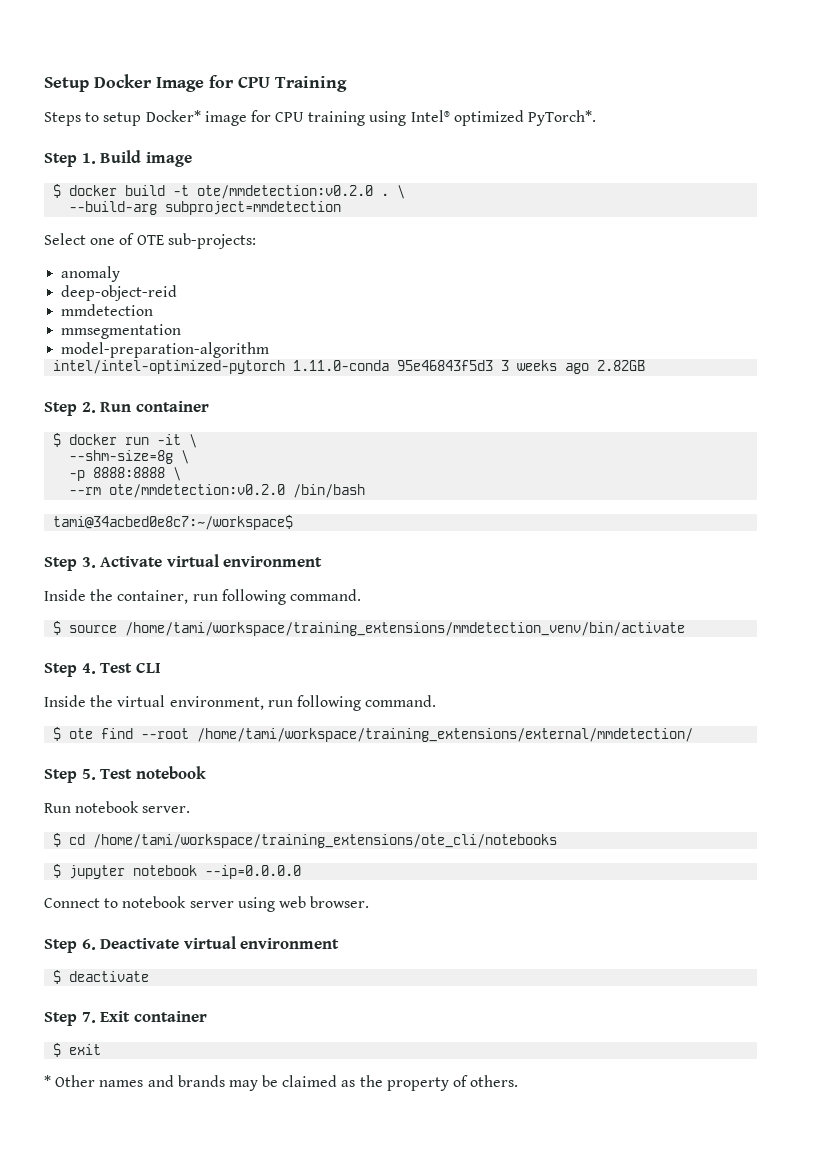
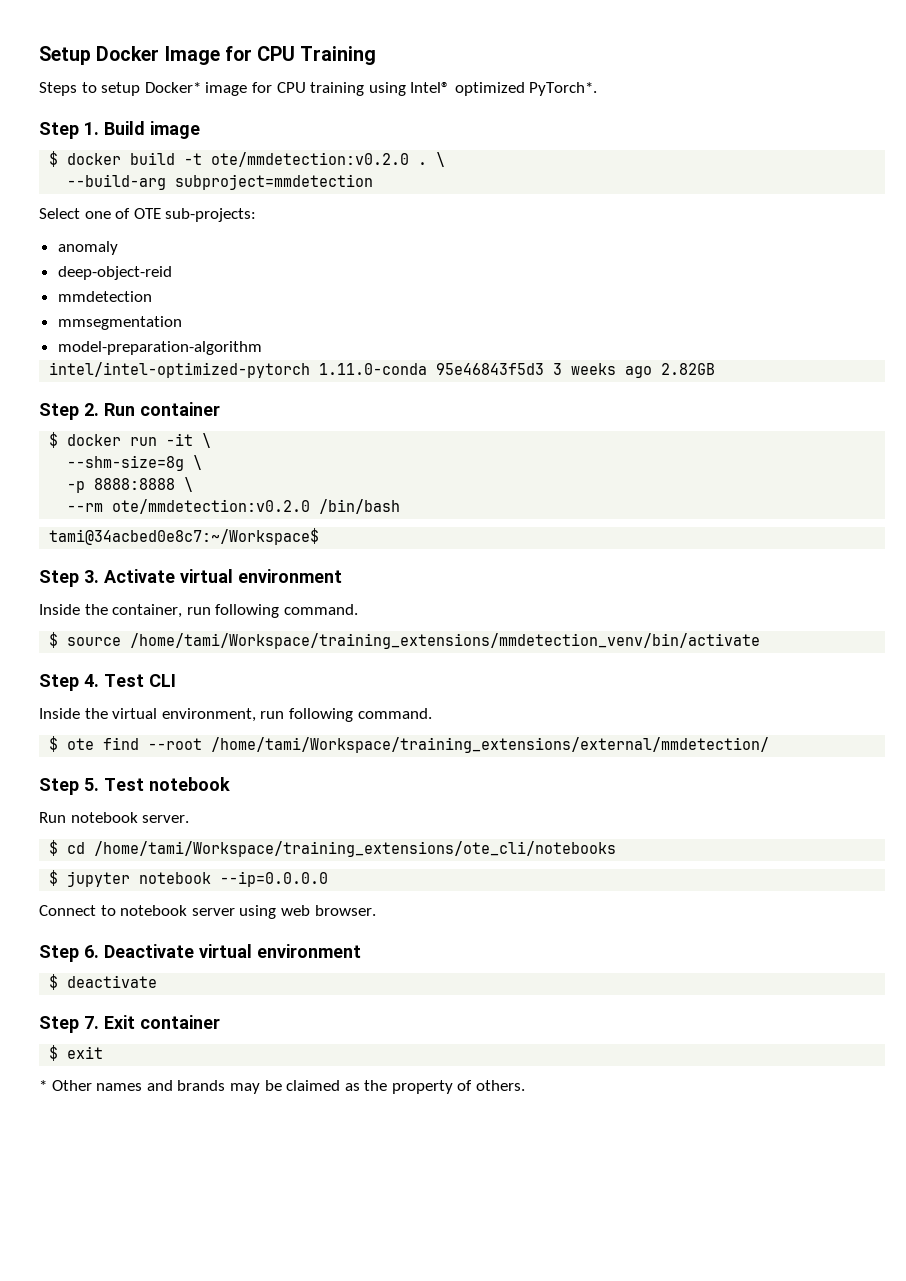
[53,515,294,530] tami@34acbed0e8c7:~/workspace$ -> [49,528,320,545] tami@34acbed0e8c7:~/Workspace$
[125,622,686,636] /home/tami/workspace/training_extensions/mmdetection_venv/bin/activate -> [130,633,761,649] /home/tami/Workspace/training_extensions/mmdetection_venv/bin/activate
[197,728,694,742] /home/tami/workspace/training_extensions/external/mmdetection/ -> [211,737,770,753] /home/tami/Workspace/training_extensions/external/mmdetection/
[93,834,558,848] /home/tami/workspace/training_extensions/ote_cli/notebooks -> [94,841,617,857] /home/tami/Workspace/training_extensions/ote_cli/notebooks

